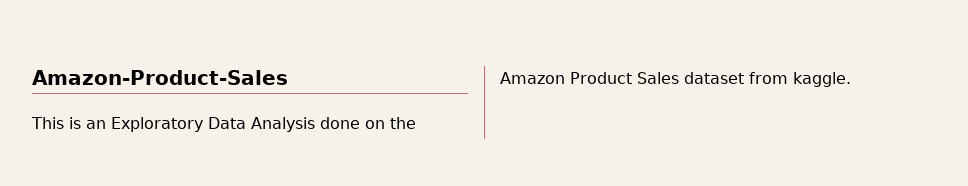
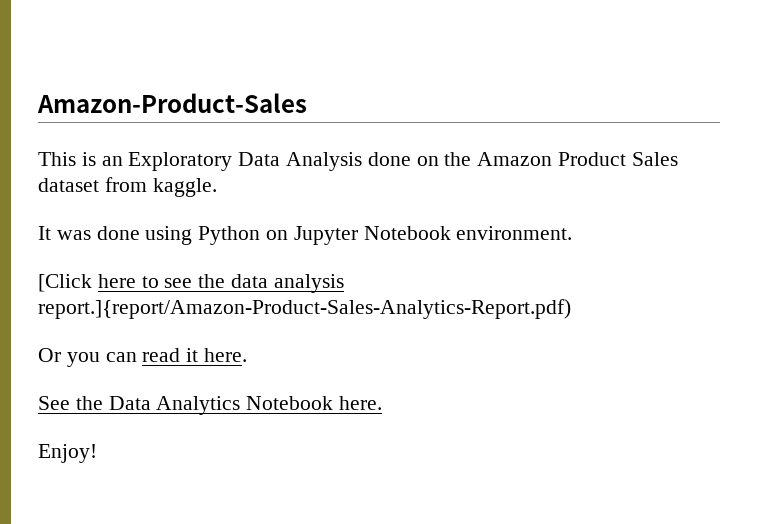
(851, 79) none -> [38,226,573,245] [38,274,344,293] [38,299,571,319] [38,348,248,367] [38,396,383,415] [38,444,97,463] // It was done using Python on Jupyter Notebook environment. // [Click here to see the data analysis report.]{report/Amazon-Product-Sales-Analytics-Report.pdf) // Or you can read it here. // See the Data Analytics Notebook here. // Enjoy!

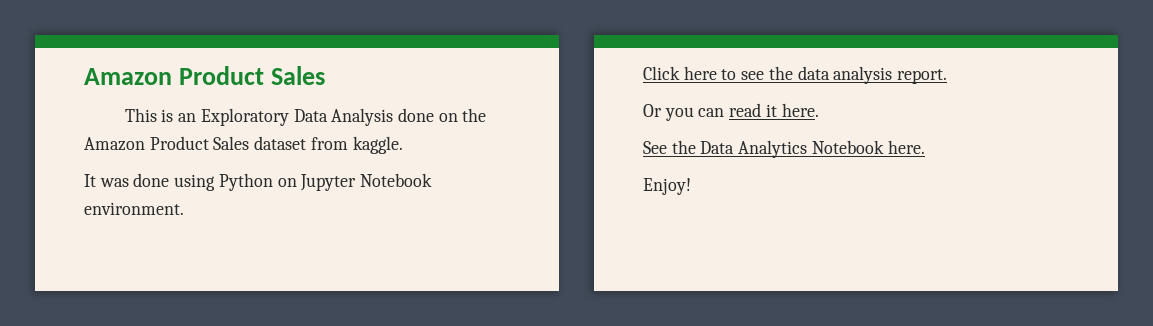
[37,93,307,113] Amazon-Product-Sales -> [84,66,325,85] Amazon Product Sales
[38,274,92,292] [Click -> [643,66,680,80] Click
[38,299,571,319] report.]{report/Amazon-Product-Sales-Analytics-Report.pdf) -> [897,69,948,84] report.

